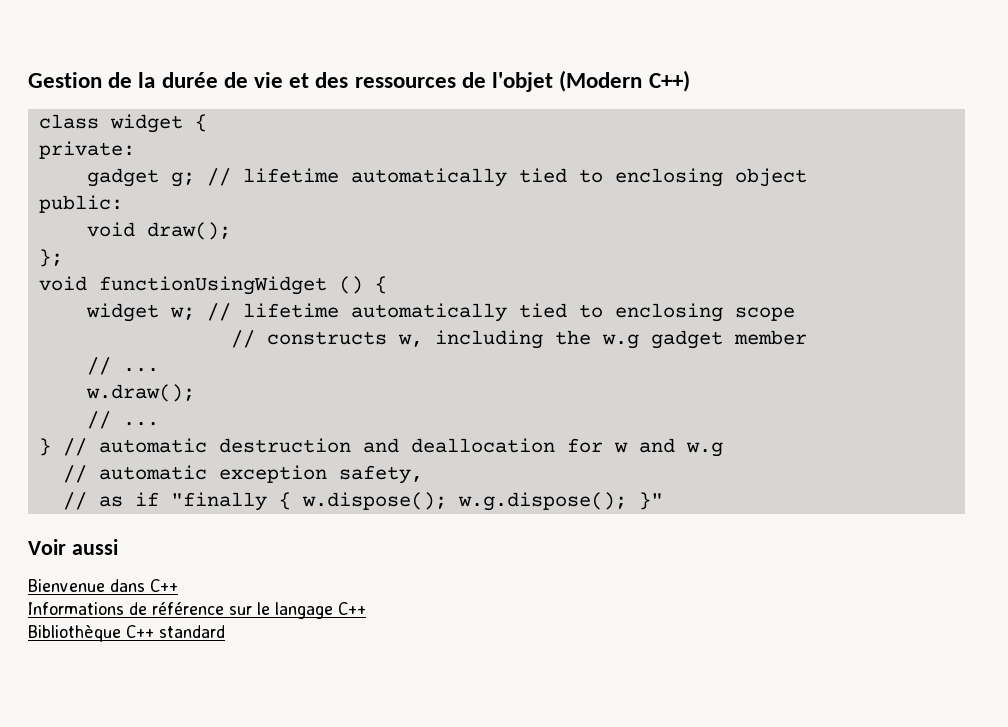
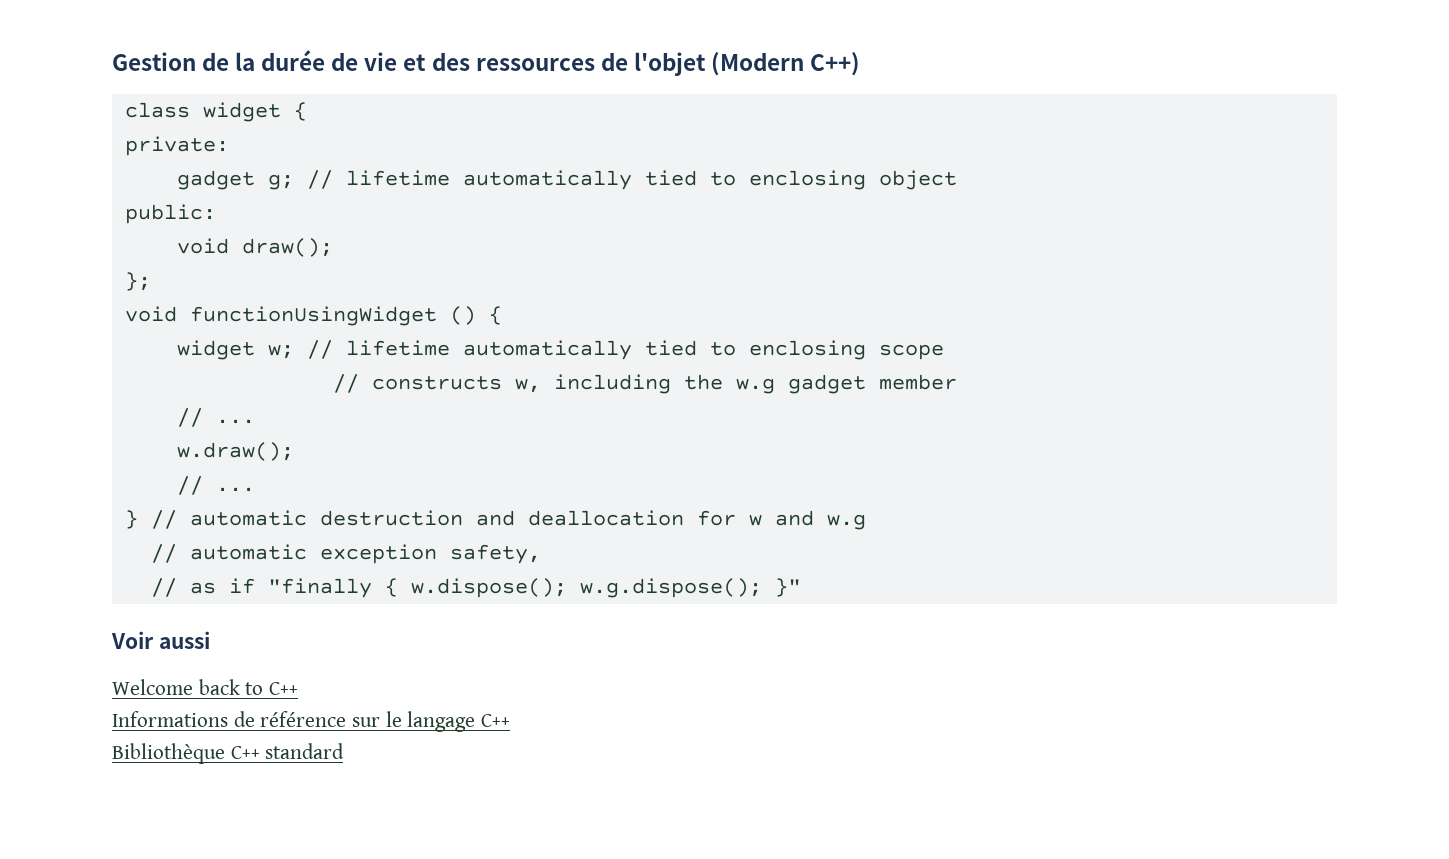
[28,579,145,592] Bienvenue dans -> [112,679,264,695] Welcome back to

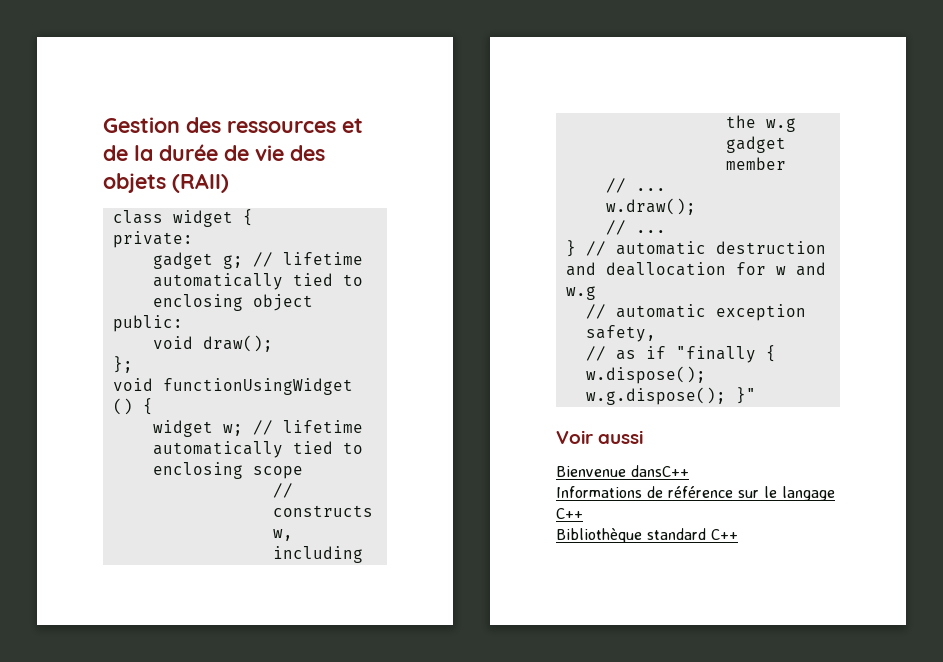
(196, 61) none -> [186,117,363,133] des ressources et
[403,52,860,76] et des ressources de l'objet (Modern C++) -> [290,145,325,161] [103,173,229,193] des objets (RAII)
[112,679,299,695] Welcome back to C++ -> [556,465,689,477] Bienvenue dansC++
[230,743,345,759] C++ standard -> [647,528,738,540] standard C++

